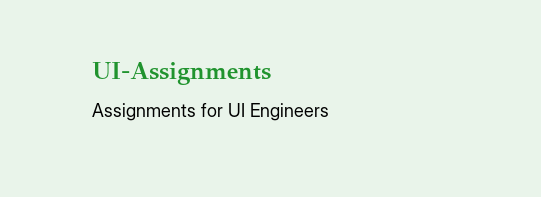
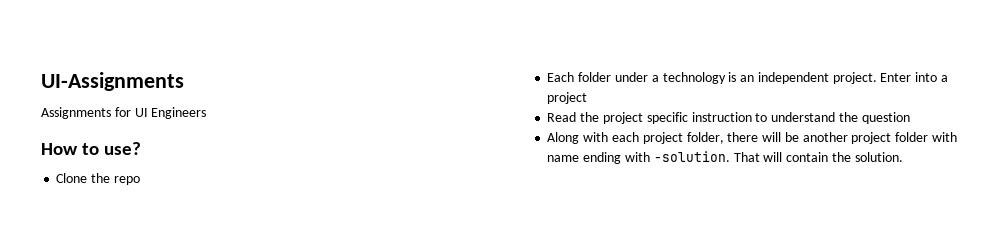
(329, 112) none -> [41,142,142,155] [56,173,140,185] [547,72,948,84] [547,92,588,104] [547,112,910,124] [547,132,957,144] [547,151,903,164] // How to use? // Clone the repo // Each folder under a technology is an independent project. Enter into a project // Read the project specific instruction to understand the question // Along with each project folder, there will be another project folder with name ending with -solution. That will contain the solution.

